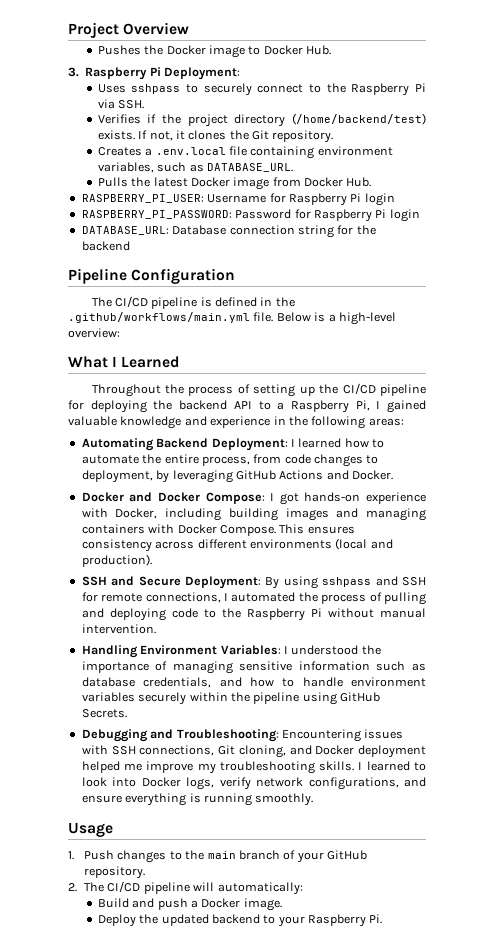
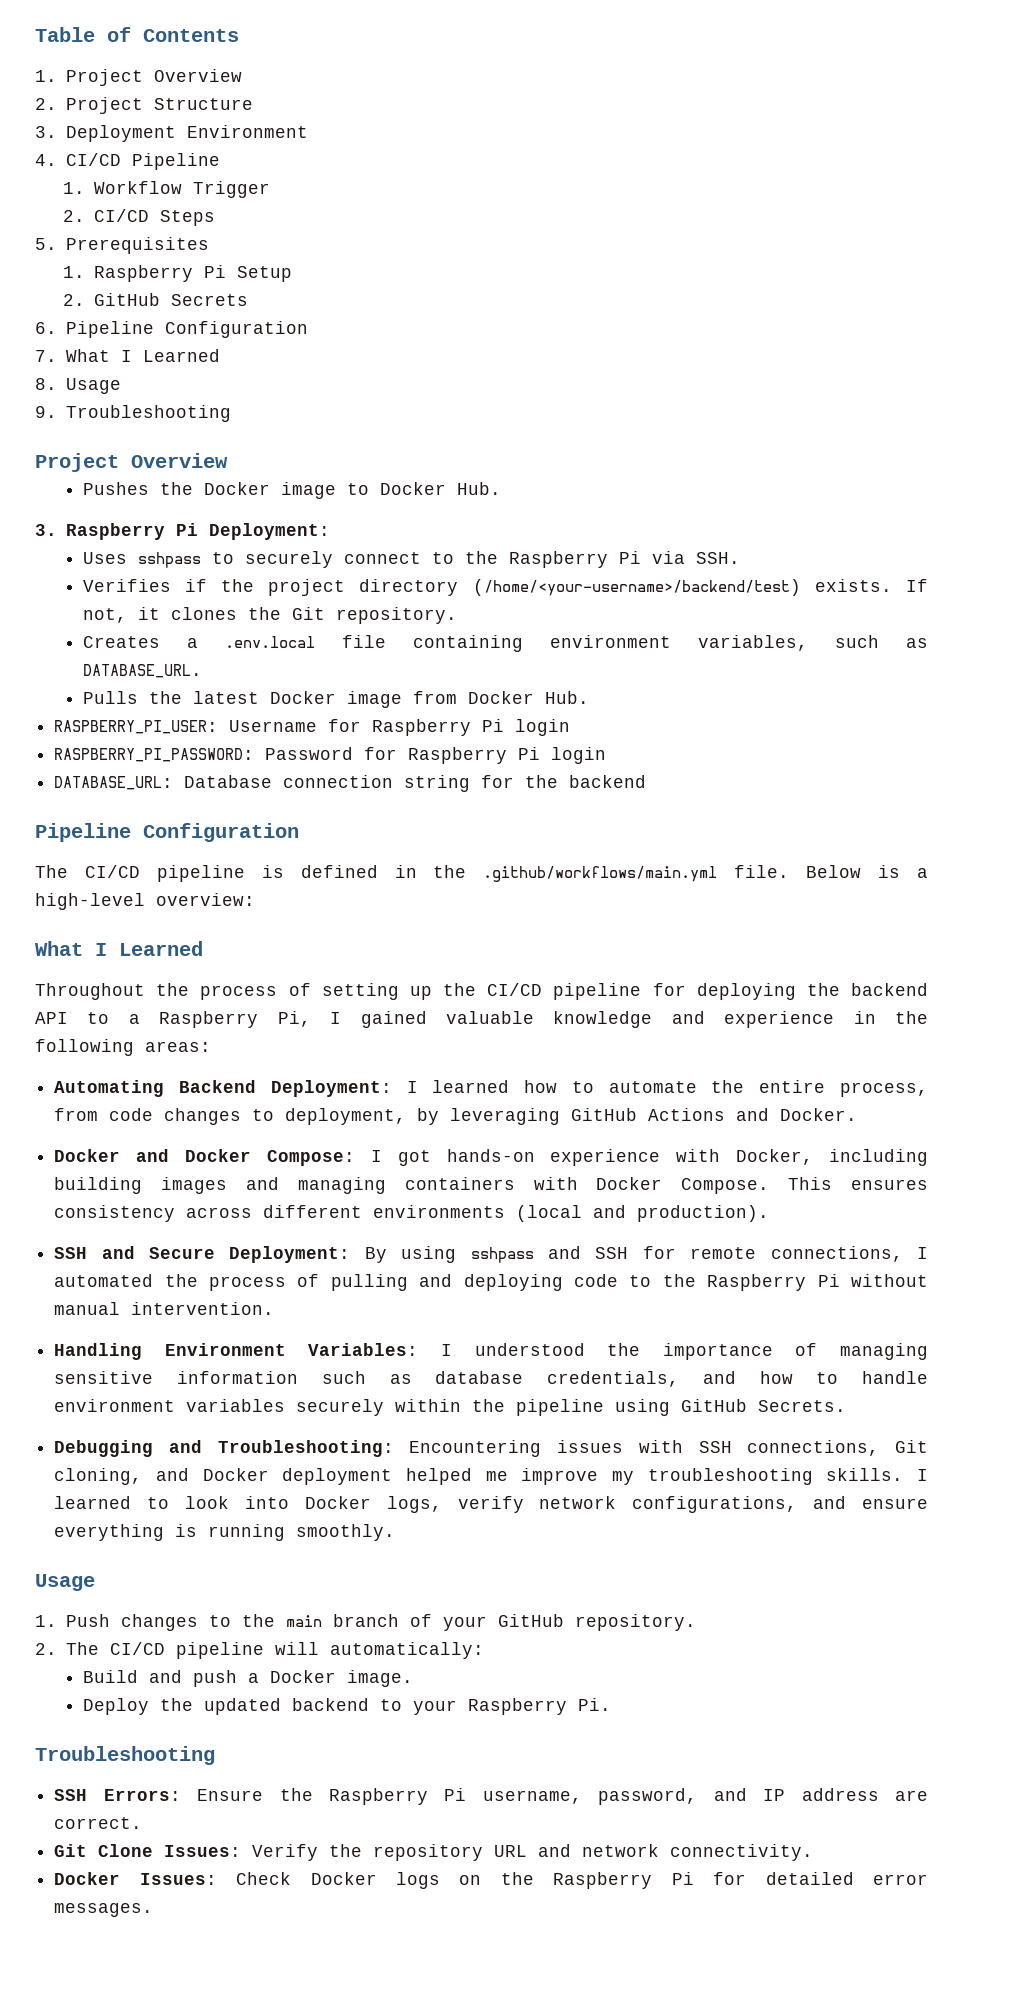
(68, 30) none -> [35,27,239,42] [35,69,242,86] [35,97,253,114] [35,125,308,142] [35,153,220,170] [63,181,271,198] [63,209,216,226] [35,237,209,254] [63,265,293,282] [63,293,249,306] [35,321,308,338] [35,349,220,362] [35,378,121,394] [35,405,231,422] Table of Contents // 1. Project Overview // 2. Project Structure // 3. Deployment Environment // 4. CI/CD Pipeline // 1. Workflow Trigger // 2. CI/CD Steps // 5. Prerequisites // 1. Raspberry Pi Setup // 2. GitHub Secrets // 6. Pipeline Configuration // 7. What I Learned // 8. Usage // 9. Troubleshooting //
[292,113,426,125] (/home/backend/test) -> [472,579,801,596] (/home/<your-username>/backend/test)
(383, 919) none -> [35,1746,215,1765] [54,1788,928,1805] [54,1817,143,1829] [54,1844,814,1861] [54,1872,928,1889] [54,1903,154,1917] // Troubleshooting // SSH Errors: Ensure the Raspberry Pi username, password, and IP address are correct. // Git Clone Issues: Verify the repository URL and network connectivity. // Docker Issues: Check Docker logs on the Raspberry Pi for detailed error messages.

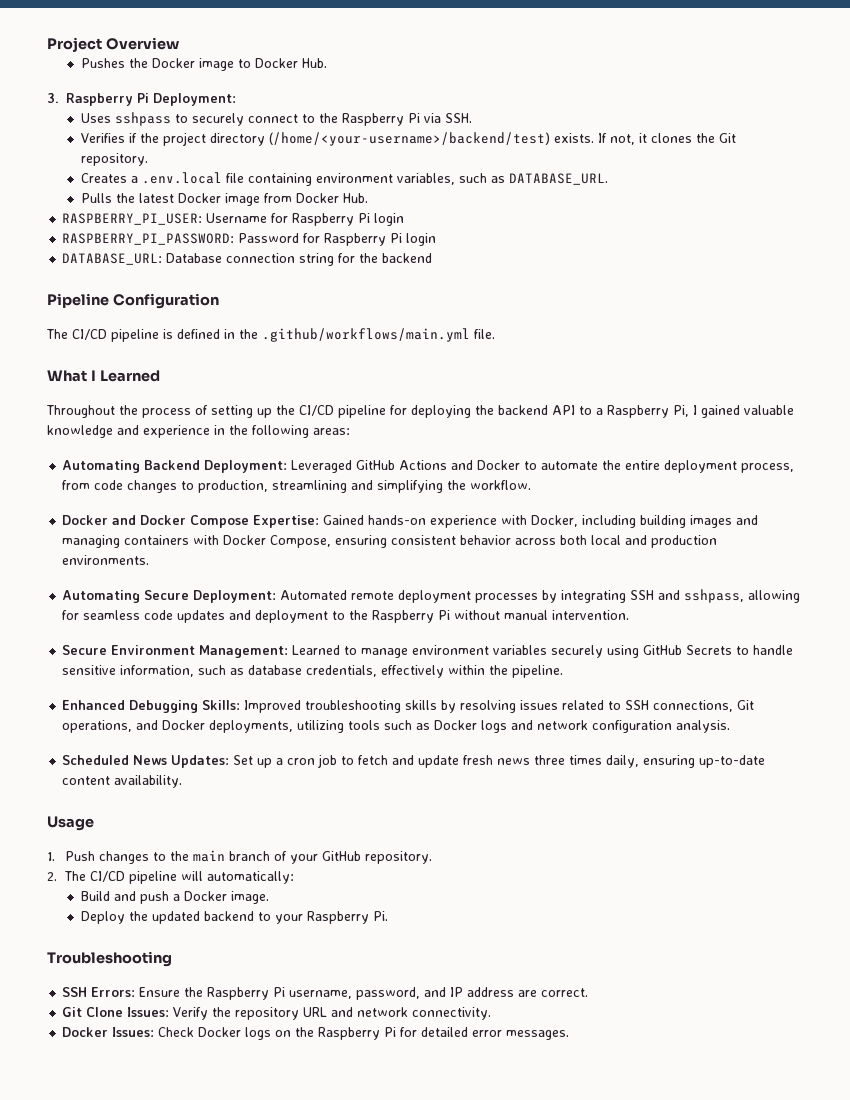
[35,27,239,42] [35,69,242,86] [35,97,253,114] [35,125,308,142] [35,153,220,170] [63,181,271,198] [63,209,216,226] [35,237,209,254] [63,265,293,282] [63,293,249,306] [35,321,308,338] [35,349,220,362] [35,378,121,394] [35,405,231,422] Table of Contents // 1. Project Overview // 2. Project Structure // 3. Deployment Environment // 4. CI/CD Pipeline // 1. Workflow Trigger // 2. CI/CD Steps // 5. Prerequisites // 1. Raspberry Pi Setup // 2. GitHub Secrets // 6. Pipeline Configuration // 7. What I Learned // 8. Usage // 9. Troubleshooting // -> (47, 44) none
[806,865,928,878] [35,893,255,910] Below is a high-level overview: -> (495, 334) none
[406,1080,558,1093] I learned how -> [291,460,521,473] Leveraged GitHub Actions and Docker
(826, 1086) none -> [664,460,738,473] deployment
[285,1108,858,1125] deployment, by leveraging GitHub Actions and Docker. -> [198,480,532,493] production, streamlining and simplifying the workflow.
[266,1150,431,1166] Compose: I got -> [190,515,365,528] Compose Expertise: Gained
[681,1177,928,1194] [54,1205,770,1222] [54,1246,929,1263] [54,1274,619,1291] Compose. This ensures consistency across different environments (local and production). // SSH and Secure Deployment: By using sshpass and SSH for remote connections, I automated the process of pulling and deploying code -> [270,535,718,548] [62,555,150,565] [62,589,801,603] [62,610,329,623] Compose, ensuring consistent behavior across both local and production environments. // Automating Secure Deployment: Automated remote deployment processes by integrating SSH and sshpass, allowing for seamless code updates and deployment
[54,1343,928,1360] [54,1371,928,1387] [54,1399,847,1416] [54,1440,683,1457] Handling Environment Variables: I understood the importance of managing sensitive information such as database credentials, and how to handle environment variables securely within the pipeline using GitHub Secrets. // Debugging and Troubleshooting: Encountering issues with -> [62,645,794,658] [62,665,564,678] [62,700,622,713] Secure Environment Management: Learned to manage environment variables securely using GitHub Secrets to handle sensitive information, such as database credentials, effectively within the pipeline. // Enhanced Debugging Skills: Improved troubleshooting skills by resolving issues related to
[54,1468,928,1485] [54,1496,928,1513] [54,1524,396,1541] cloning, and Docker deployment helped me improve my troubleshooting skills. I learned to look into Docker logs, verify network configurations, and ensure everything is running smoothly. -> [62,720,731,733] [62,754,766,768] [62,775,183,788] operations, and Docker deployments, utilizing tools such as Docker logs and network configuration analysis. // Scheduled News Updates: Set up a cron job to fetch and update fresh news three times daily, ensuring up-to-date content availability.

